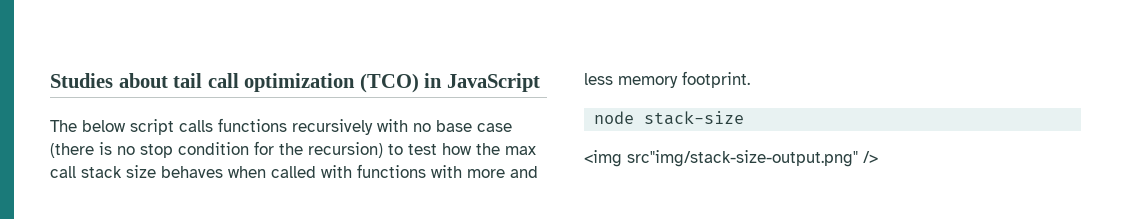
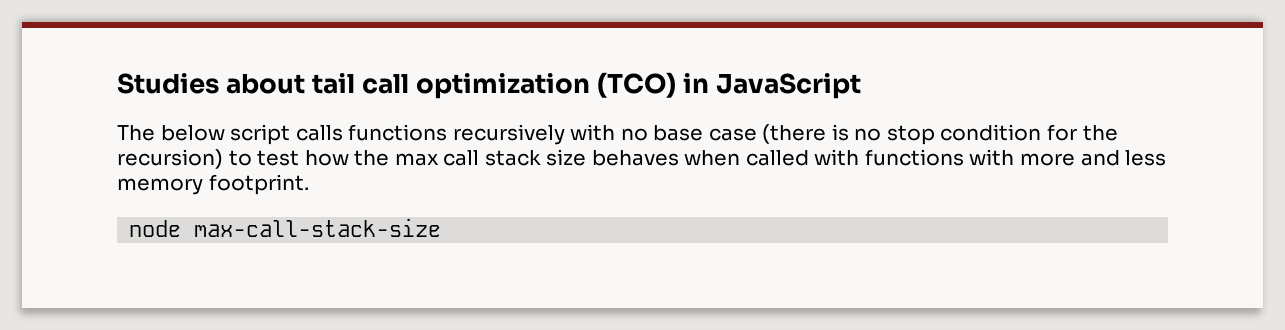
[644,111,745,125] [584,150,878,167] stack-size // <img src"img/stack-size-output.png" /> -> [194,218,442,237] max-call-stack-size

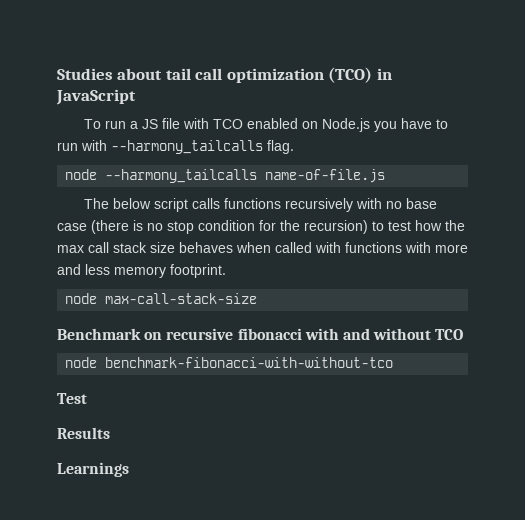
(862, 86) none -> [84,118,449,132] [57,140,294,154] [65,169,386,183] // To run a JS file with TCO enabled on Node.js you have to run with --harmony_tailcalls flag. // node --harmony_tailcalls name-of-file.js
(442, 227) none -> [57,328,464,340] [65,357,394,368] [57,393,87,404] [57,427,110,439] [57,462,129,477] // Benchmark on recursive fibonacci with and without TCO // node benchmark-fibonacci-with-without-tco // Test // Results // Learnings

